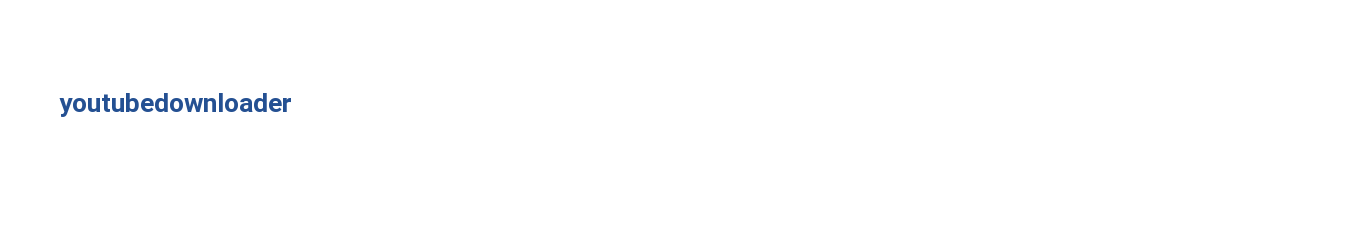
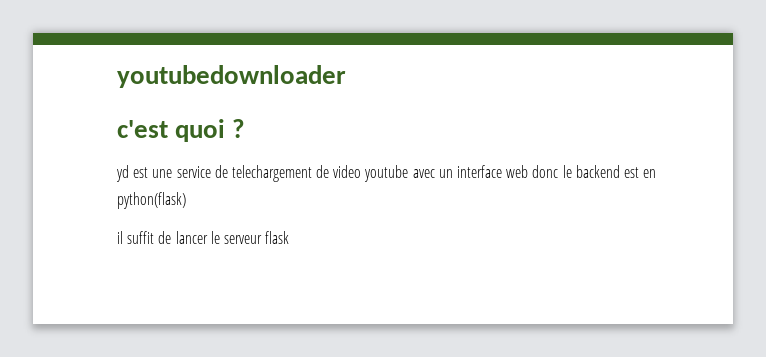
(292, 105) none -> [117,119,246,142] [116,165,657,182] [117,192,186,209] [117,231,290,244] // c'est quoi ? // yd est une service de telechargement de video youtube avec un interface web donc le backend est en python(flask) // il suffit de lancer le serveur flask

